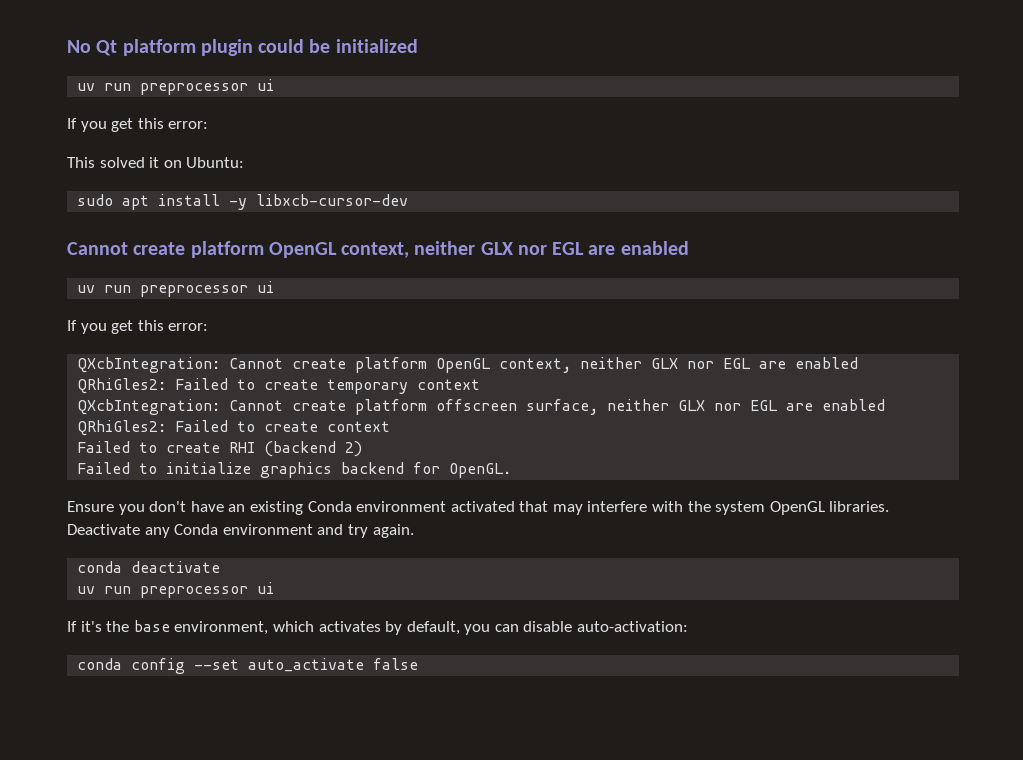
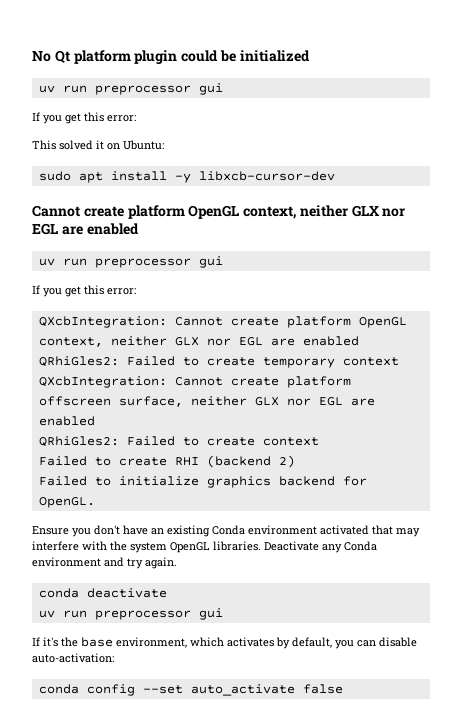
[257,79,275,91] ui -> [198,83,223,95] gui
[257,281,275,293] ui -> [198,256,223,268] gui
[257,582,275,594] ui -> [198,608,223,620] gui

